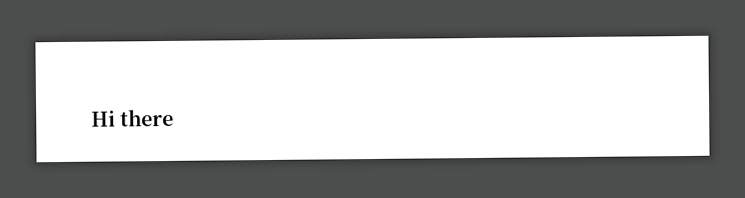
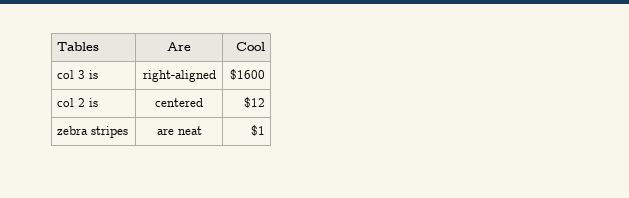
[91,108,175,127] Hi there -> [57,42,100,51] [167,42,191,51] [235,42,265,51] [57,70,99,79] [142,70,216,82] [229,69,265,80] [57,98,99,107] [155,98,203,107] [243,97,265,108] [57,126,129,138] [156,126,202,135] [250,125,265,136] Tables | Are | Cool // col 3 is | right-aligned | $1600 // col 2 is | centered | $12 // zebra stripes | are neat | $1

